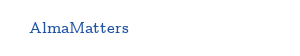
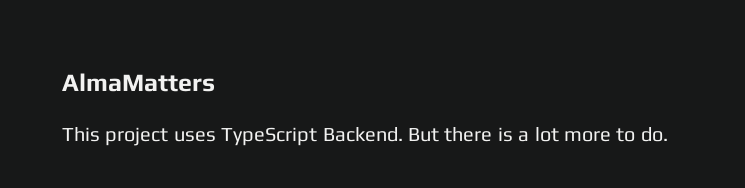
(129, 27) none -> [62,127,668,146] // This project uses TypeScript Backend. But there is a lot more to do.

